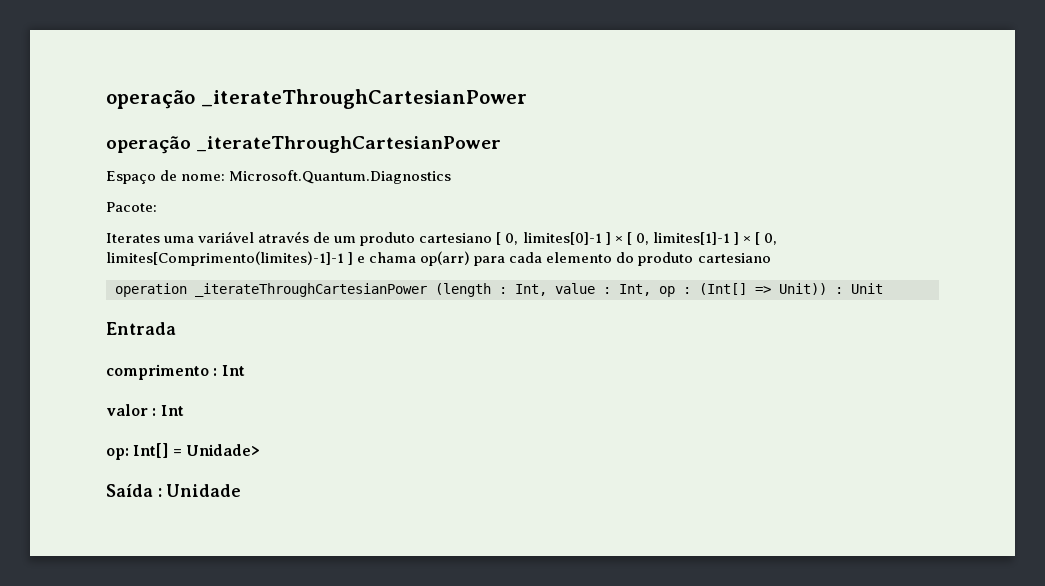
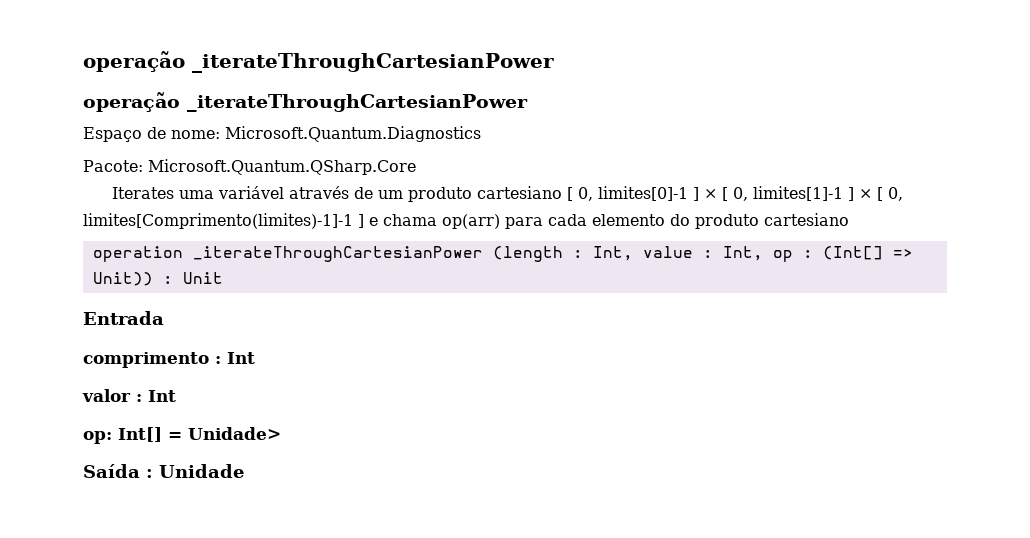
(157, 207) none -> [148,159,416,175] Microsoft.Quantum.QSharp.Core

